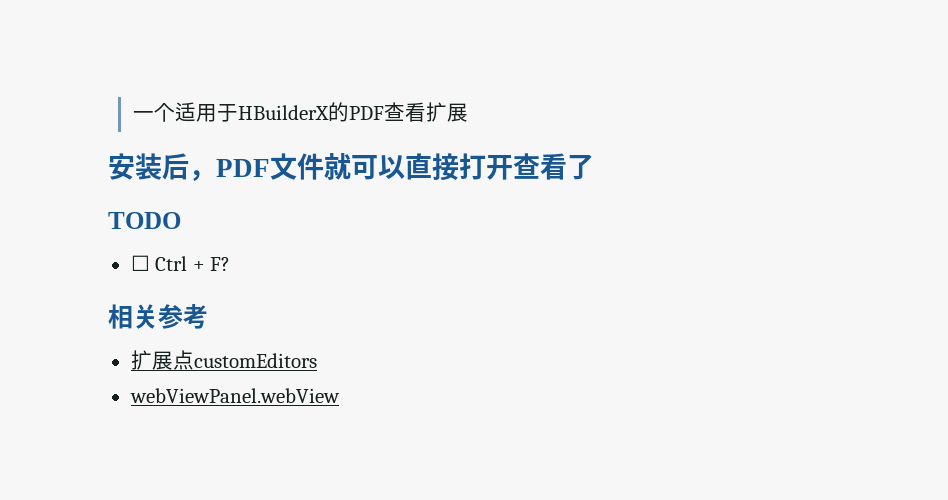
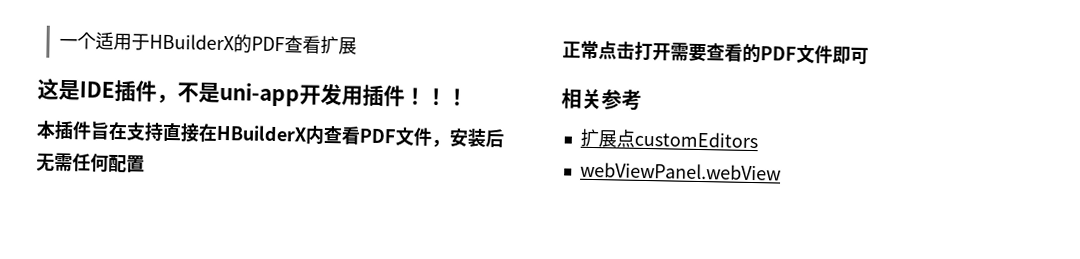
[108,153,351,181] 安装后，PDF文件就 -> [37,78,468,107] [36,120,504,148] [36,152,145,173] [562,40,851,64] 这是IDE插件，不是uni-app开发用插件！！！ // 本插件旨在支持直接在HBuilderX内查看PDF文件，安装后无需任何配置 // 正常点击打开需要查看的PDF文件即
[378,153,594,181] [108,212,181,229] [130,255,231,271] 以直接打开查看了 // TODO // ☐ Ctrl + F? -> (869, 55) none

